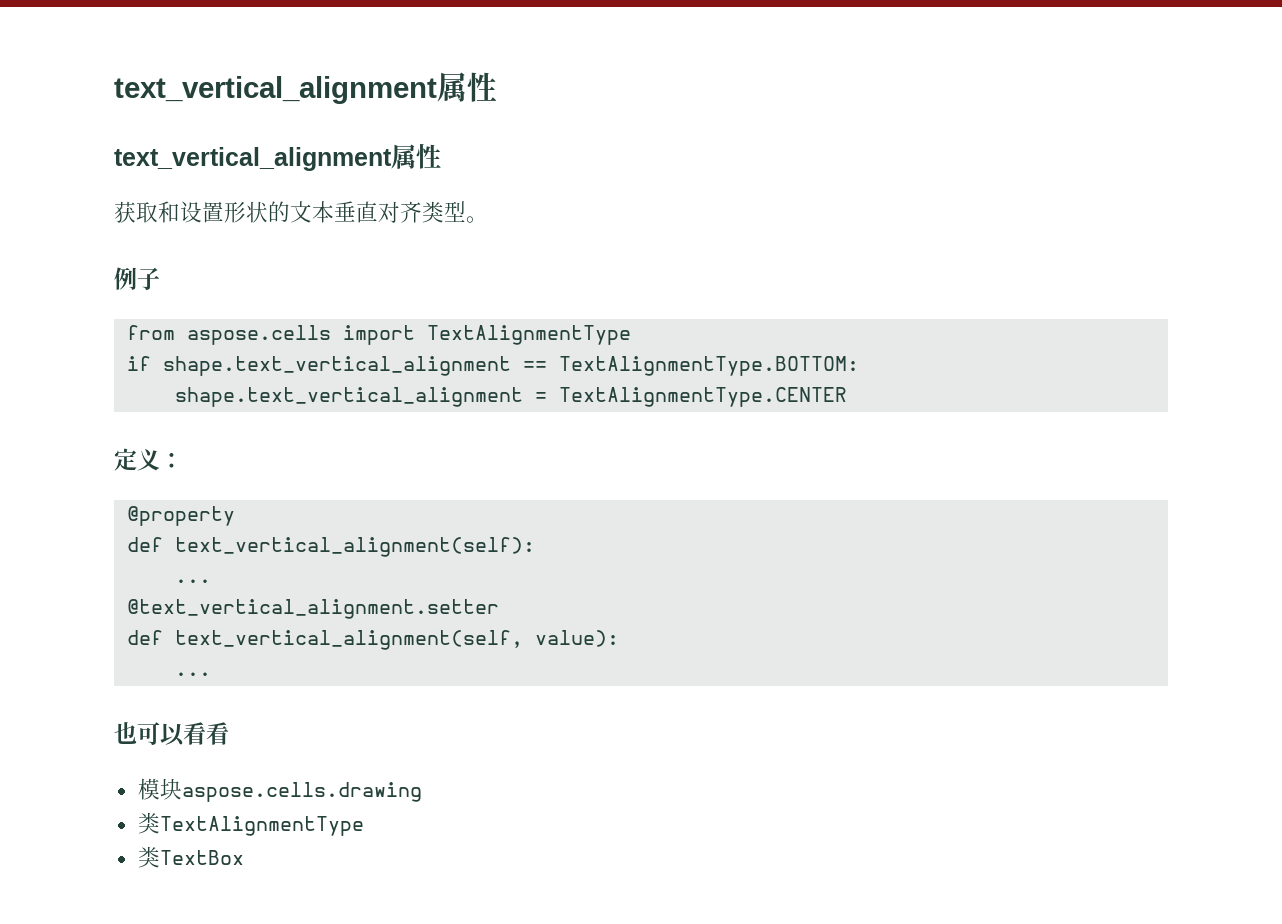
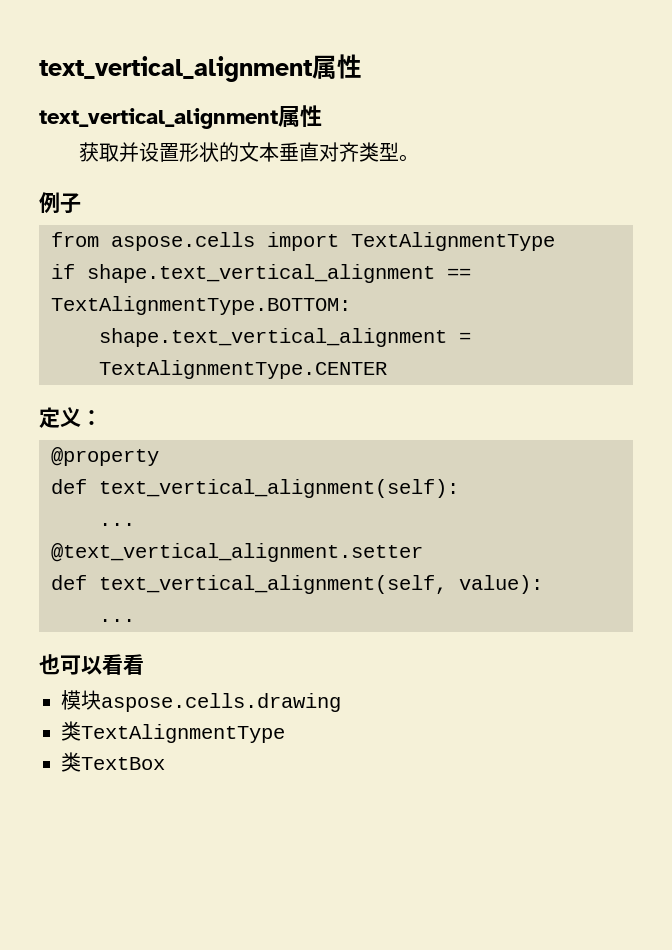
[158,201,180,223] 和 -> [119,142,140,162] 并

